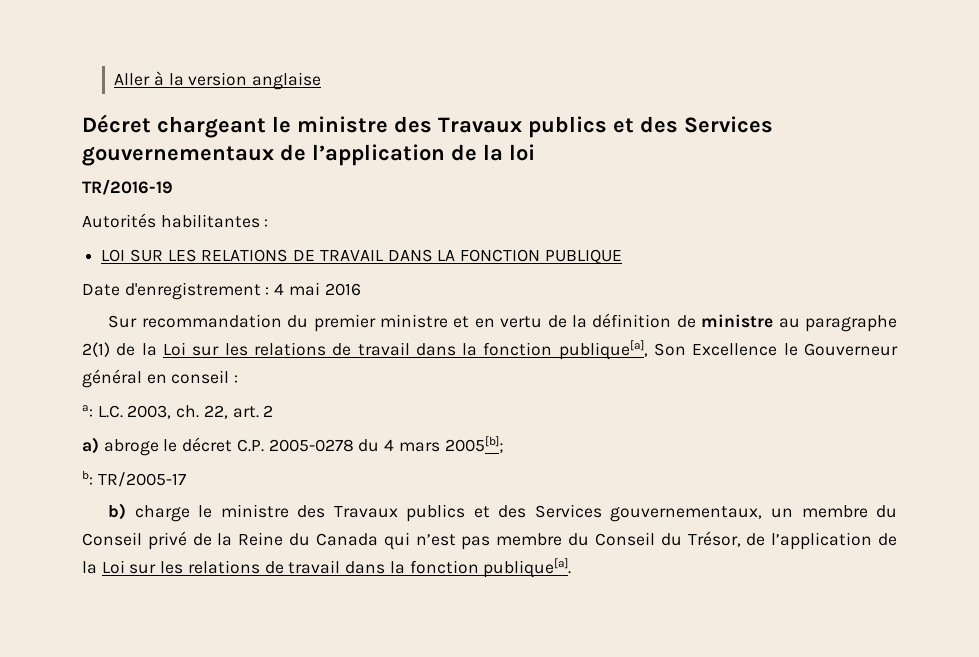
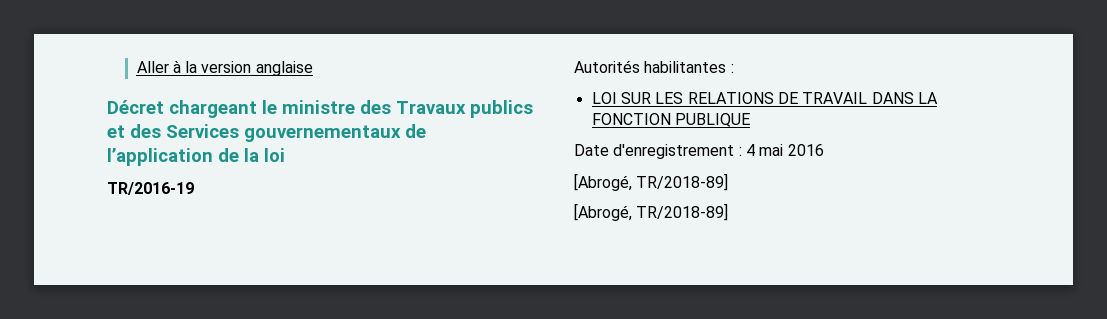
[108,313,898,332] [82,340,898,360] [82,369,239,388] [82,405,274,419] [82,436,504,456] [82,470,186,487] [108,503,898,522] [82,531,898,550] [82,558,572,578] Sur recommandation du premier ministre et en vertu de la définition de ministre au paragraphe 2(1) de la Loi sur les relations de travail dans la fonction publique[a], Son Excellence le Gouverneur général en conseil : // a: L.C. 2003, ch. 22, art. 2 // a) abroge le décret C.P. 2005-0278 du 4 mars 2005[b]; // b: TR/2005-17 // b) charge le ministre des Travaux publics et des Services gouvernementaux, un membre du Conseil privé de la Reine du Canada qui n’est pas membre du Conseil du Trésor, de l’application de la Loi sur les relations de travail dans la fonction publique[a]. -> [574,173,729,191] [574,203,729,221] [Abrogé, TR/2018-89] // [Abrogé, TR/2018-89]

